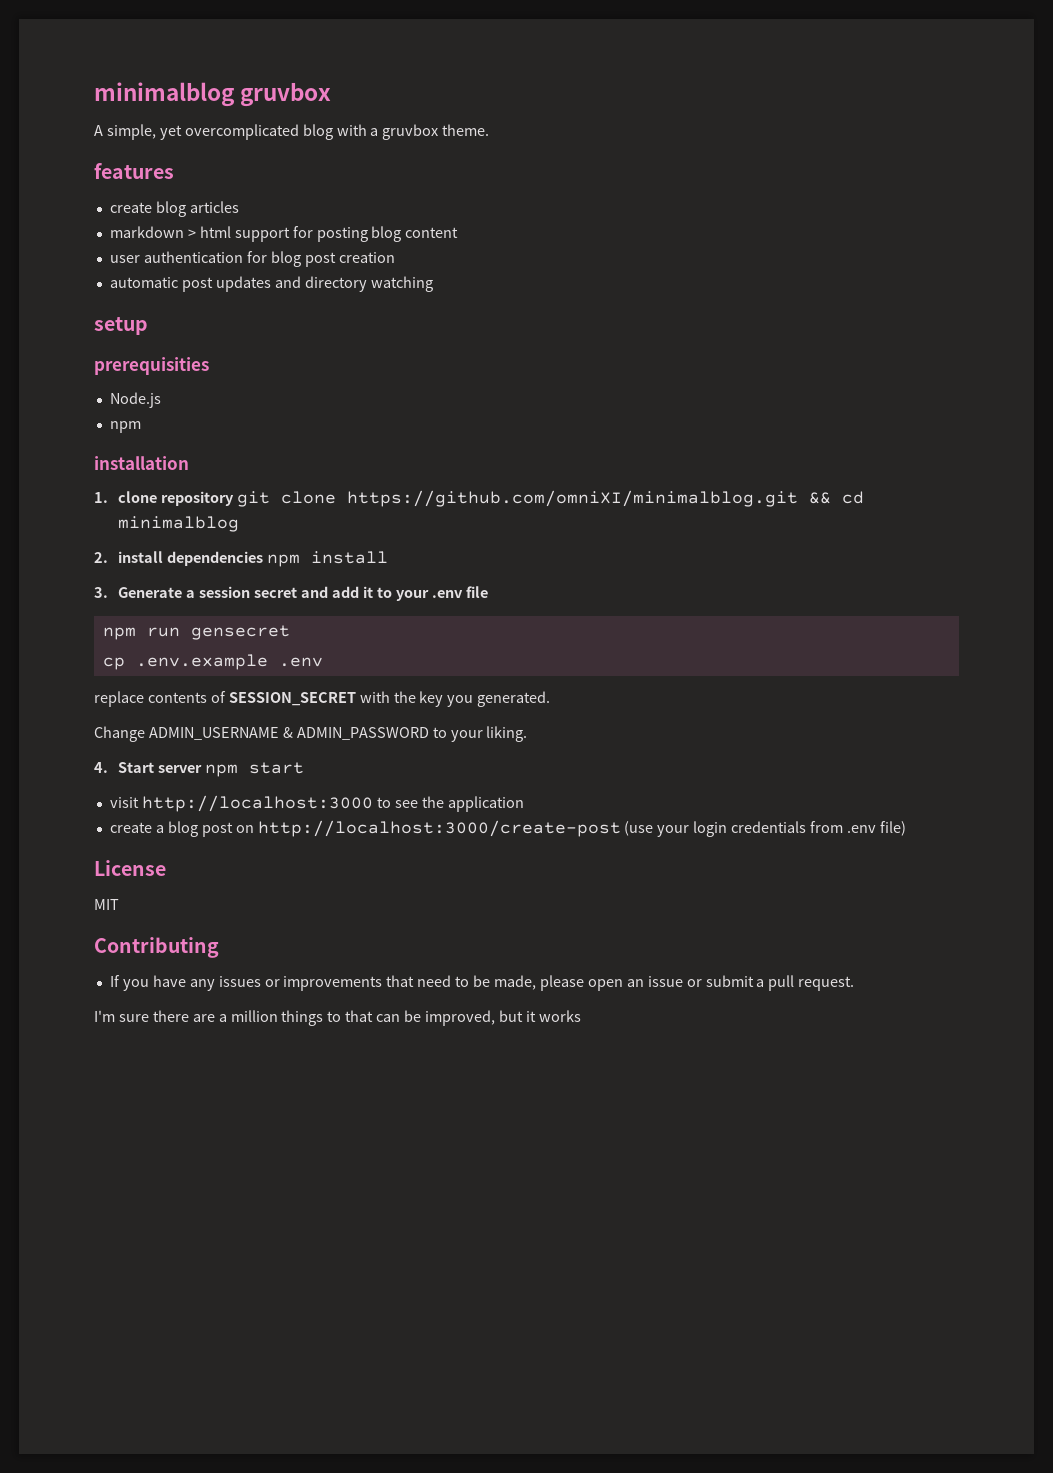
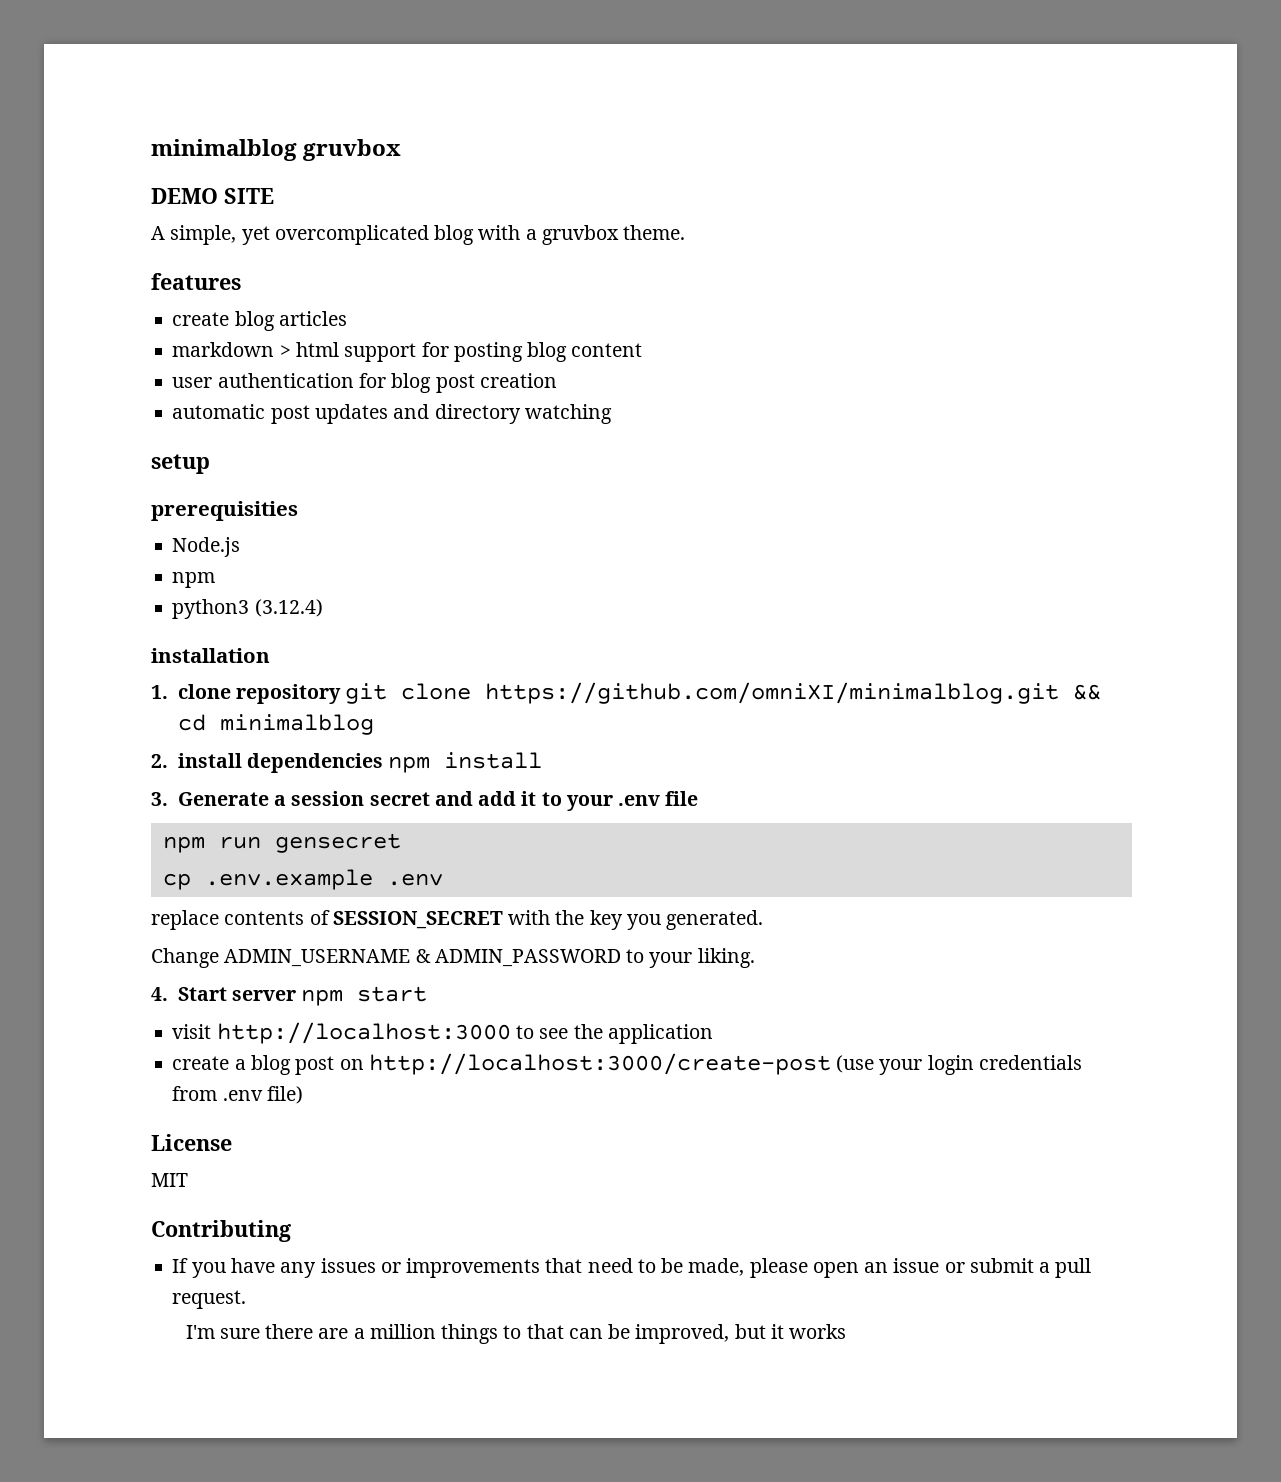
(332, 94) none -> [151,188,274,204] // DEMO SITE
(141, 427) none -> [172,599,323,619] // python3 (3.12.4)

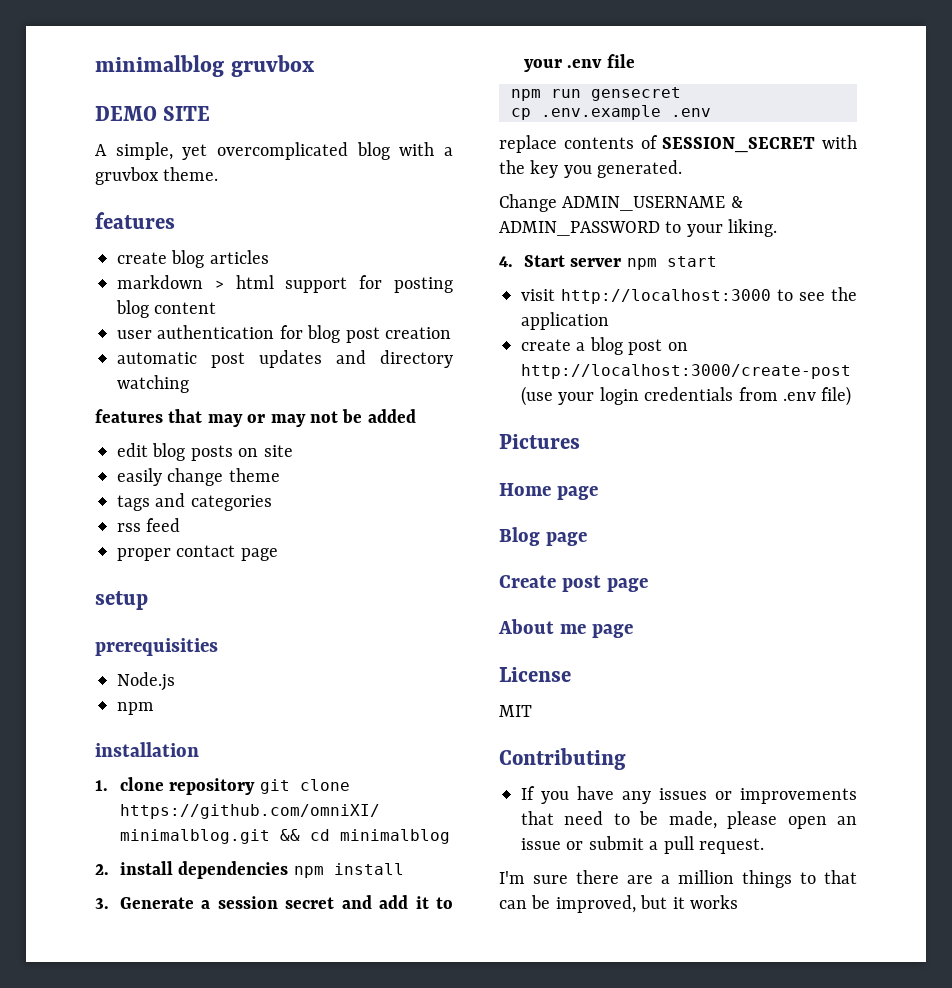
(612, 414) none -> [95,409,416,427] [117,443,293,461] [117,468,280,486] [117,493,272,511] [117,518,181,532] [117,545,278,561] // features that may or may not be added // edit blog posts on site // easily change theme // tags and categories // rss feed // proper contact page
[172,599,323,619] // python3 (3.12.4) -> (154, 708) none
(303, 1095) none -> [499,434,580,449] [499,483,598,500] [499,527,587,546] [499,575,648,592] [498,619,633,638] // Pictures // Home page // Blog page // Create post page // About me page

